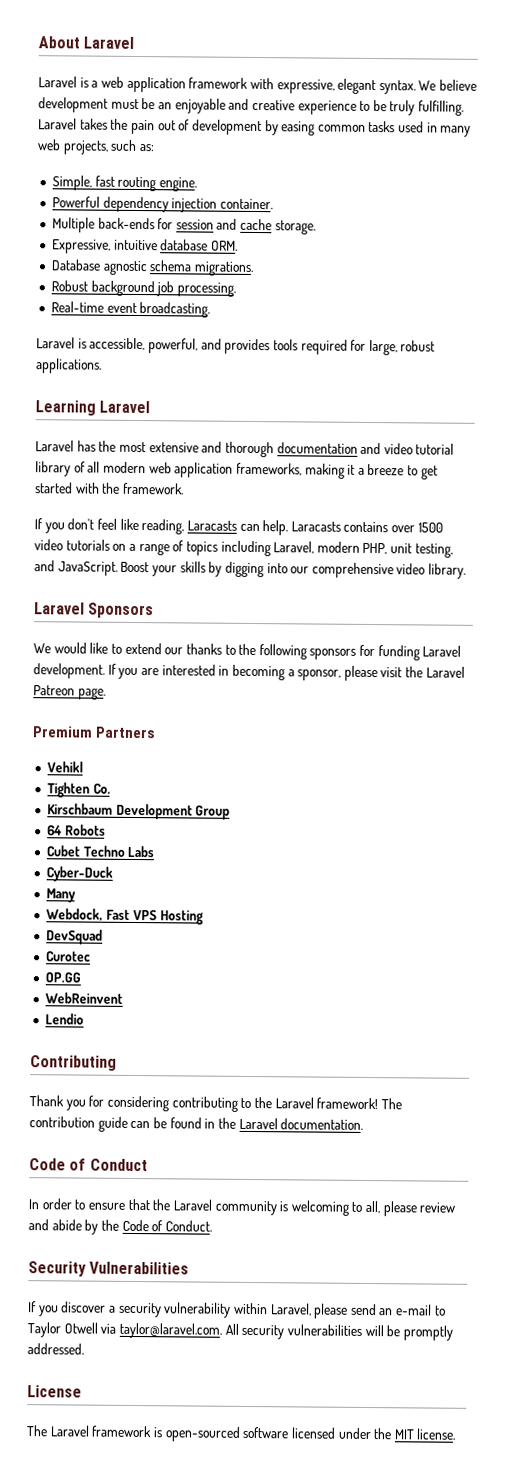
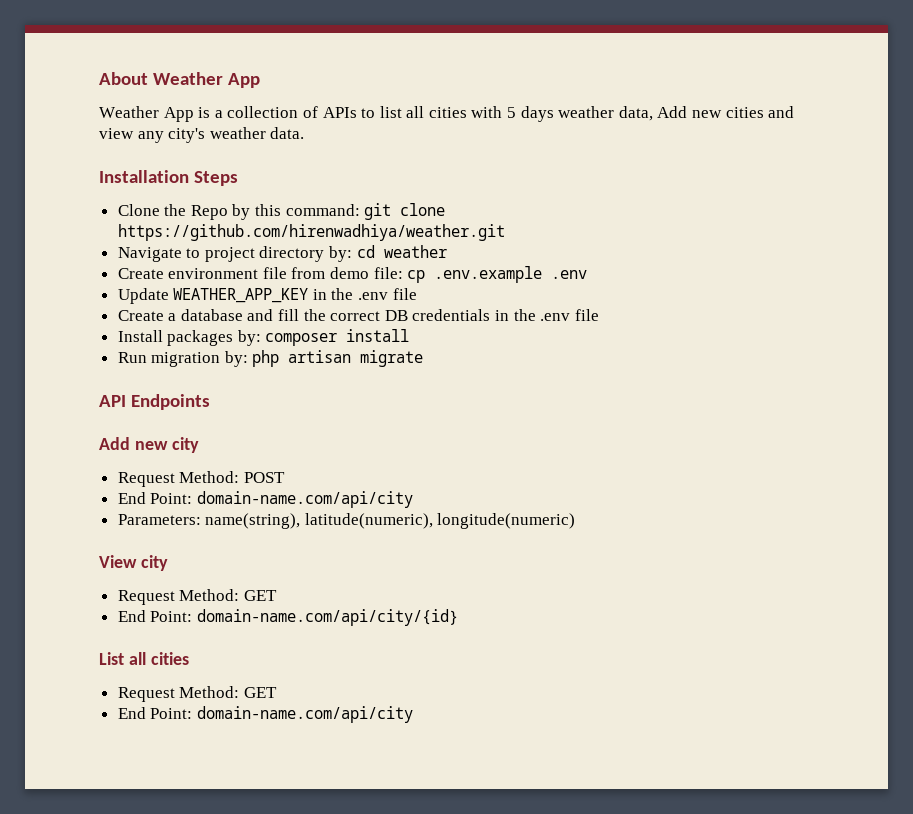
[83,36,135,49] [38,76,478,95] [38,97,465,116] [38,118,472,137] [37,139,155,155] [51,175,197,192] [51,196,273,213] [51,217,316,235] [51,239,238,254] [50,259,254,276] [50,280,236,297] [50,301,211,318] [36,337,436,356] [36,358,102,374] [35,400,151,416] [35,440,455,458] [35,461,438,480] [35,482,184,495] [34,518,443,536] [34,539,453,558] [34,560,467,579] [34,602,155,619] [33,642,462,661] [33,663,465,682] [33,685,106,700] [32,726,157,739] [46,761,83,773] [46,782,111,798] [46,803,231,820] [46,824,106,836] [45,845,156,858] [45,866,113,882] [45,888,76,903] [45,908,204,925] [45,929,103,945] [45,951,91,962] [44,972,81,983] [44,992,123,1004] [44,1013,84,1025] [30,1055,117,1071] [29,1095,402,1112] [29,1116,364,1132] [29,1158,148,1172] [28,1198,456,1217] [28,1219,212,1235] [28,1261,190,1277] [28,1301,446,1319] [27,1322,453,1341] [27,1343,84,1355] [27,1385,82,1398] [26,1425,457,1442] Laravel // Laravel is a web application framework with expressive, elegant syntax. We believe development must be an enjoyable and creative experience to be truly fulfilling. Laravel takes the pain out of development by easing common tasks used in many web projects, such as: // Simple, fast routing engine. // Powerful dependency injection container. // Multiple back-ends for session and cache storage. // Expressive, intuitive database ORM. // Database agnostic schema migrations. // Robust background job processing. // Real-time event broadcasting. // Laravel is accessible, powerful, and provides tools required for large, robust applications. // Learning Laravel // Laravel has the most extensive and thorough documentation and video tutorial library of all modern web application frameworks, making it a breeze to get started with the framework. // If you don't feel like reading, Laracasts can help. Laracasts contains over 1500 video tutorials on a range of topics including Laravel, modern PHP, unit testing, and JavaScript. Boost your skills by digging into our comprehensive video library. // Laravel Sponsors // We would like to extend our thanks to the following sponsors for funding Laravel development. If you are interested in becoming a sponsor, please visit the Laravel Patreon page. // Premium Partners // Vehikl // Tighten Co. // Kirschbaum Development Group // 64 Robots // Cubet Techno Labs // Cyber-Duck // Many // Webdock, Fast VPS Hosting // DevSquad // Curotec // OP.GG // WebReinvent // Lendio // Contributing // Thank you for considering contributing to the Laravel framework! The contribution guide can be found in the Laravel documentation. // Code of Conduct // In order to ensure that the Laravel community is welcoming to all, please review and abide by the Code of Conduct. // Security Vulnerabilities // If you discover a security vulnerability within Laravel, please send an e-mail to Taylor Otwell via taylor@laravel.com. All security vulnerabilities will be promptly addressed. // License // The Laravel framework is open-sourced software licensed under the MIT license. -> [152,72,260,88] [99,106,795,122] [99,127,305,143] [99,170,238,186] [117,203,446,220] [117,224,505,241] [117,245,447,262] [117,266,588,283] [117,288,417,304] [117,309,599,321] [117,329,410,346] [117,350,424,367] [99,394,210,410] [99,437,199,453] [117,471,285,487] [117,491,413,508] [117,513,576,529] [99,555,168,571] [117,589,277,605] [117,609,458,626] [99,652,189,665] [117,686,277,702] [117,706,413,723] Weather App // Weather App is a collection of APIs to list all cities with 5 days weather data, Add new cities and view any city's weather data. // Installation Steps // Clone the Repo by this command: git clone https://github.com/hirenwadhiya/weather.git // Navigate to project directory by: cd weather // Create environment file from demo file: cp .env.example .env // Update WEATHER_APP_KEY in the .env file // Create a database and fill the correct DB credentials in the .env file // Install packages by: composer install // Run migration by: php artisan migrate // API Endpoints // Add new city // Request Method: POST // End Point: domain-name.com/api/city // Parameters: name(string), latitude(numeric), longitude(numeric) // View city // Request Method: GET // End Point: domain-name.com/api/city/{id} // List all cities // Request Method: GET // End Point: domain-name.com/api/city

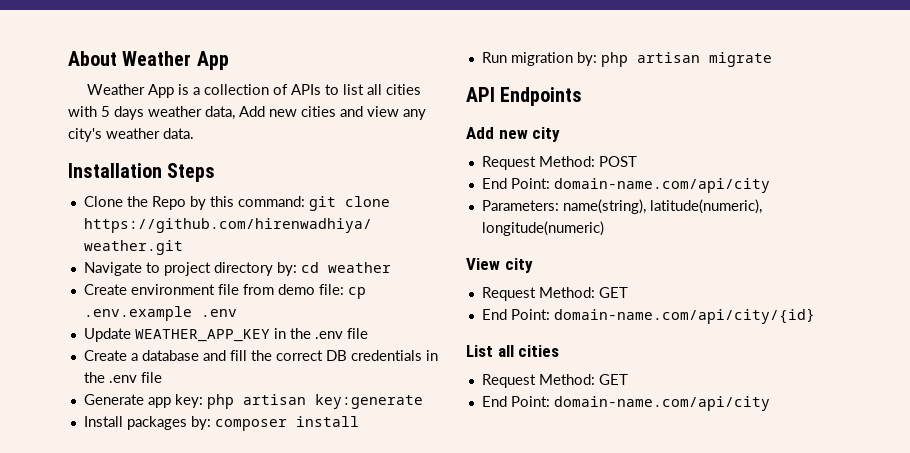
(599, 315) none -> [83,394,423,409] // Generate app key: php artisan key:generate

